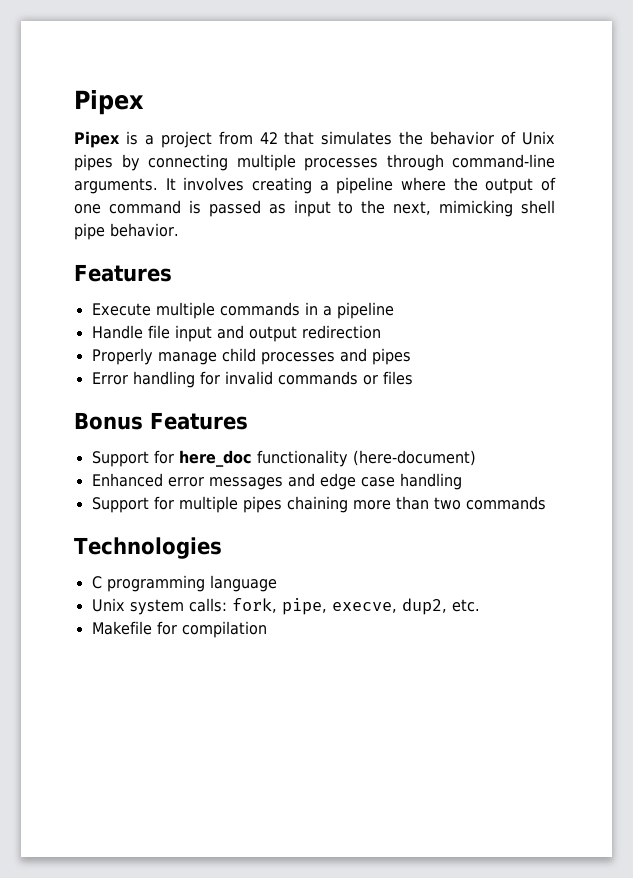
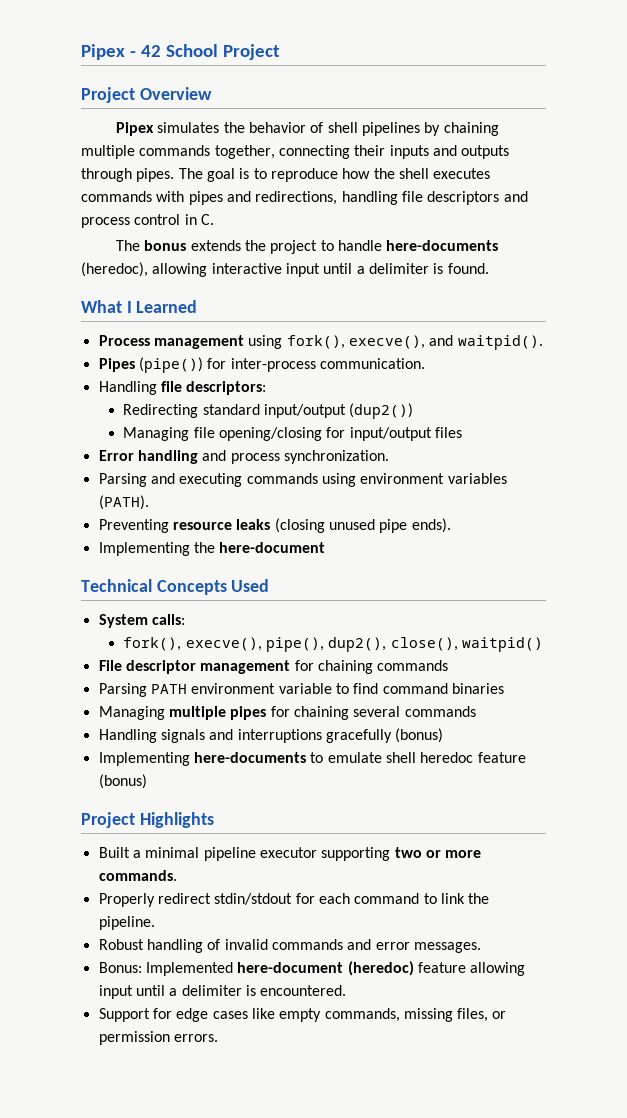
[74,90,144,115] [74,131,556,148] [74,154,555,171] [74,177,556,194] [74,200,555,217] [74,223,179,240] [74,264,172,282] [91,302,394,319] [91,325,381,342] [91,348,411,365] [91,371,413,388] [74,412,248,430] [91,450,476,467] [91,473,462,490] [91,496,546,513] [74,537,222,559] [91,575,277,592] [91,598,480,615] [91,621,267,638] Pipex // Pipex is a project from 42 that simulates the behavior of Unix pipes by connecting multiple processes through command-line arguments. It involves creating a pipeline where the output of one command is passed as input to the next, mimicking shell pipe behavior. // Features // Execute multiple commands in a pipeline // Handle file input and output redirection // Properly manage child processes and pipes // Error handling for invalid commands or files // Bonus Features // Support for here_doc functionality (here-document) // Enhanced error messages and edge case handling // Support for multiple pipes chaining more than two commands // Technologies // C programming language // Unix system calls: fork, pipe, execve, dup2, etc. // Makefile for compilation -> [81,44,280,60] [81,87,212,103] [116,122,499,136] [81,145,510,159] [81,168,491,182] [81,191,528,205] [81,214,214,228] [116,240,499,254] [81,262,489,277] [81,300,198,313] [98,335,543,350] [98,357,425,373] [98,381,267,395] [123,403,414,419] [123,427,462,441] [98,450,389,464] [98,473,507,487] [98,495,149,510] [98,518,451,533] [98,542,326,556] [81,579,270,595] [98,614,185,628] [123,637,543,652] [98,660,449,674] [98,683,504,697] [98,706,476,720] [98,728,444,743] [98,752,526,766] [98,774,147,789] [81,812,214,828] [98,847,482,861] [98,870,177,881] [98,893,490,907] [98,916,155,930] [98,939,481,953] [98,961,526,976] [98,985,347,999] [98,1008,507,1022] [98,1031,218,1045] Pipex - 42 School Project // Project Overview // Pipex simulates the behavior of shell pipelines by chaining multiple commands together, connecting their inputs and outputs through pipes. The goal is to reproduce how the shell executes commands with pipes and redirections, handling file descriptors and process control in C. // The bonus extends the project to handle here-documents (heredoc), allowing interactive input until a delimiter is found. // What I Learned // Process management using fork(), execve(), and waitpid(). // Pipes (pipe()) for inter-process communication. // Handling file descriptors: // Redirecting standard input/output (dup2()) // Managing file opening/closing for input/output files // Error handling and process synchronization. // Parsing and executing commands using environment variables (PATH). // Preventing resource leaks (closing unused pipe ends). // Implementing the here-document // Technical Concepts Used // System calls: // fork(), execve(), pipe(), dup2(), close(), waitpid() // File descriptor management for chaining commands // Parsing PATH environment variable to find command binaries // Managing multiple pipes for chaining several commands // Handling signals and interruptions gracefully (bonus) // Implementing here-documents to emulate shell heredoc feature (bonus) // Project Highlights // Built a minimal pipeline executor supporting two or more commands. // Properly redirect stdin/stdout for each command to link the pipeline. // Robust handling of invalid commands and error messages. // Bonus: Implemented here-document (heredoc) feature allowing input until a delimiter is encountered. // Support for edge cases like empty commands, missing files, or permission errors.

